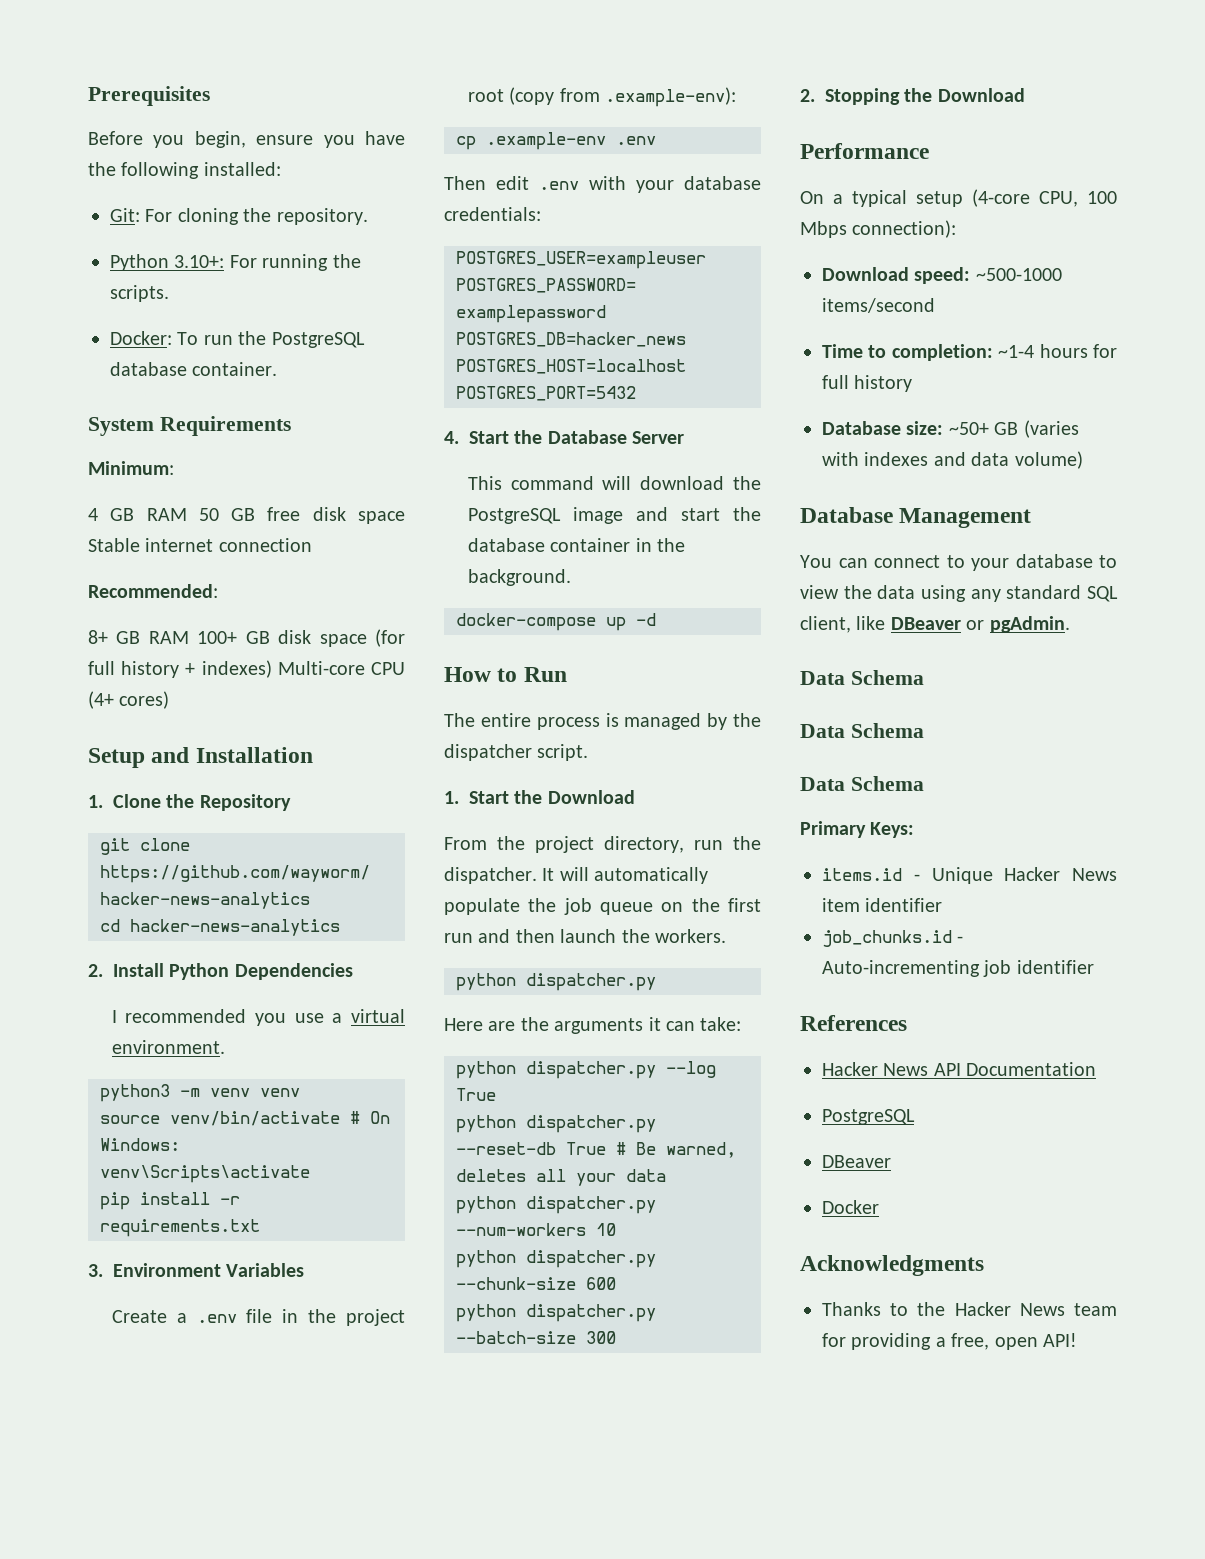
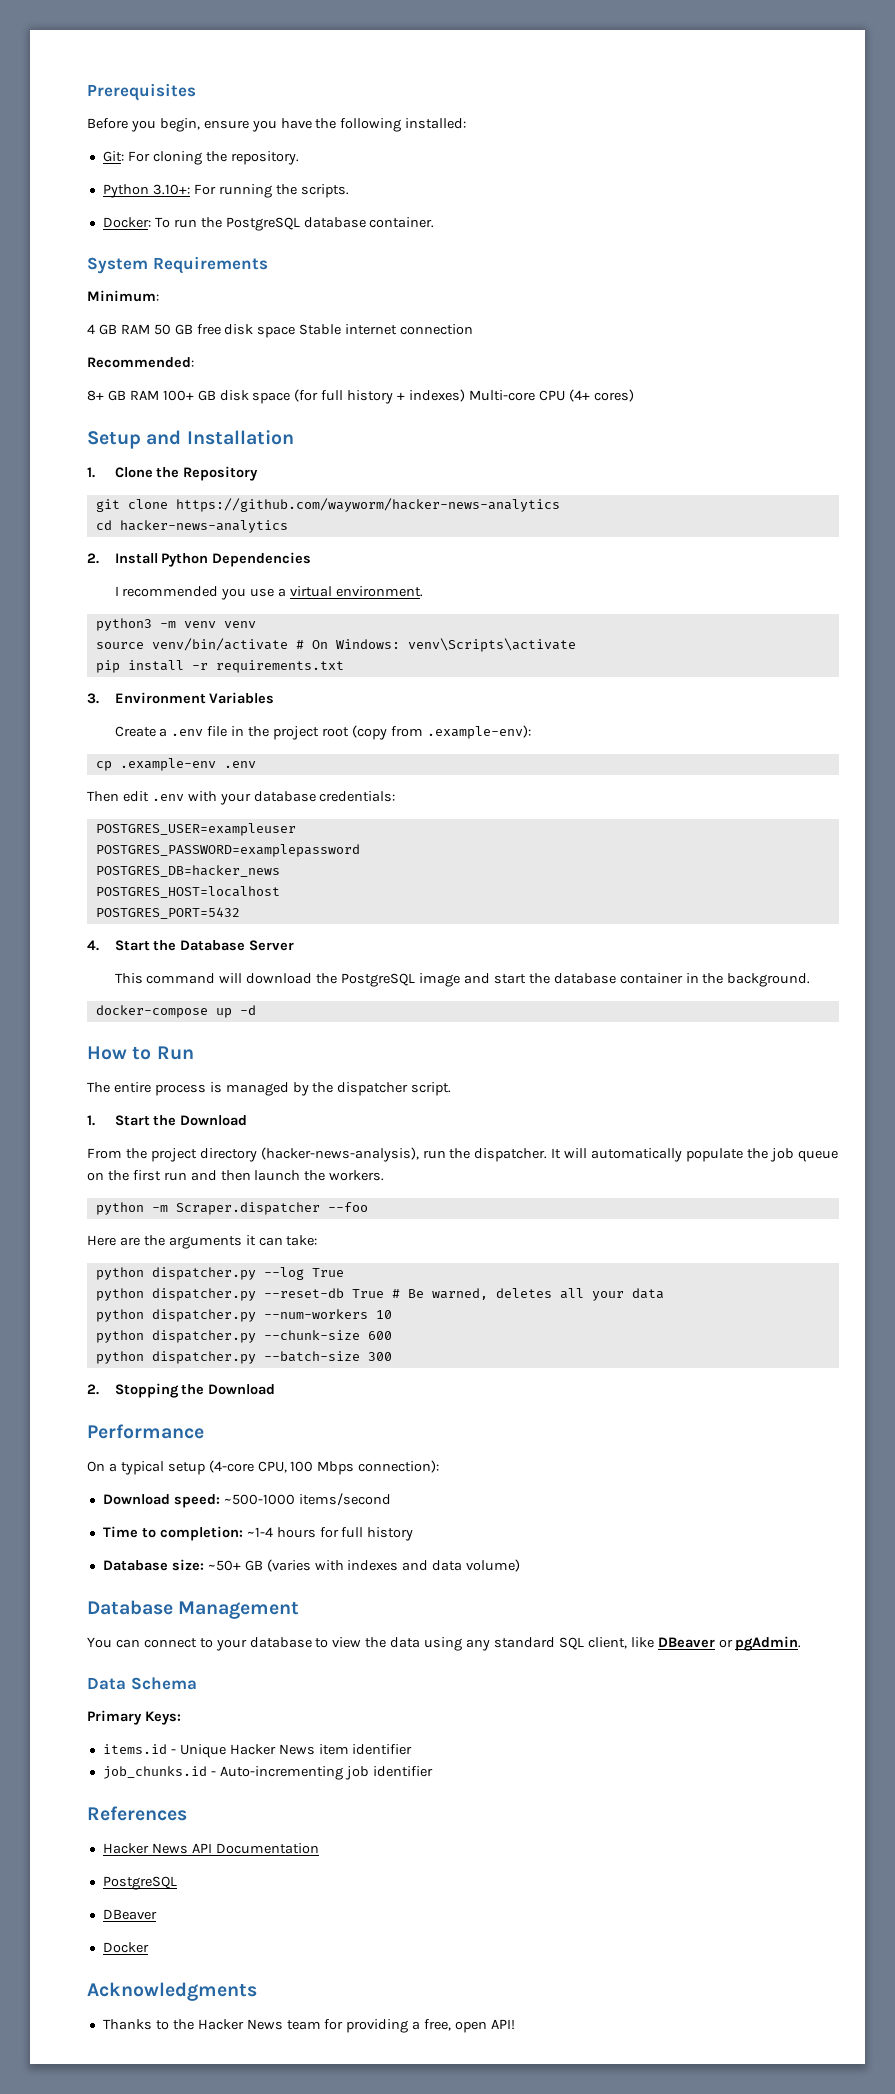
[604,836,684,853] directory, -> [199,1147,419,1162] directory (hacker-news-analysis),
[526,973,656,991] dispatcher.py -> [151,1202,368,1215] -m Scraper.dispatcher --foo
[800,723,924,738] [800,776,924,791] // Data Schema // Data Schema -> (197, 1683) none

